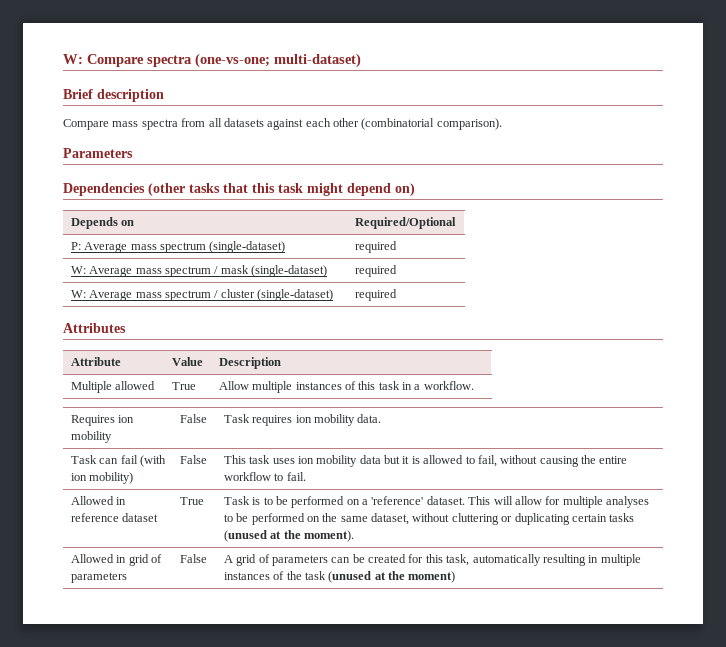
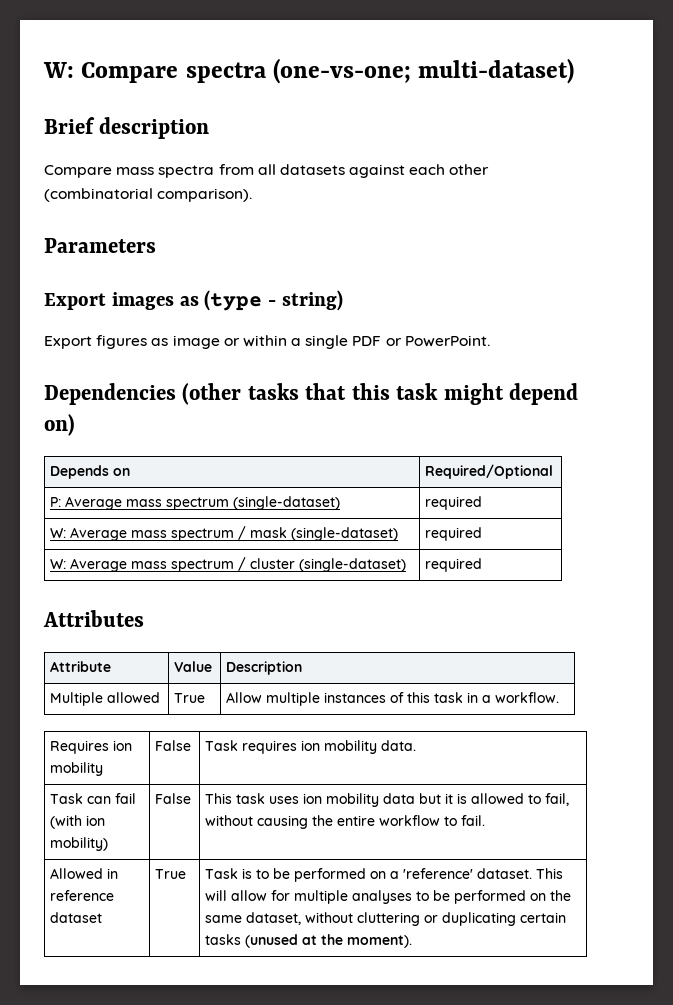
(133, 153) none -> [44,290,344,311] [44,335,490,349] // Export images as (type - string) // Export figures as image or within a single PDF or PowerPoint.
[70,554,162,566] [70,572,127,583] [179,554,207,563] [223,554,641,566] [223,571,456,583] // Allowed in grid of parameters | False | A grid of parameters can be created for this task, automatically resulting in multiple instances of the task (unused at the moment) -> (413, 941) none

